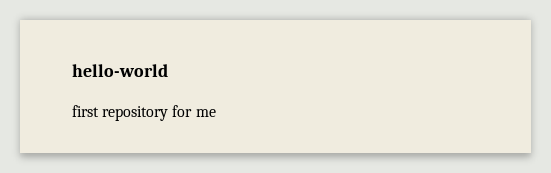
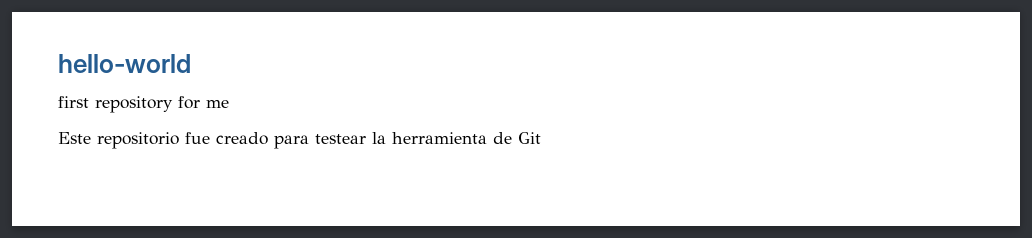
(216, 113) none -> [58,132,541,149] // Este repositorio fue creado para testear la herramienta de Git

